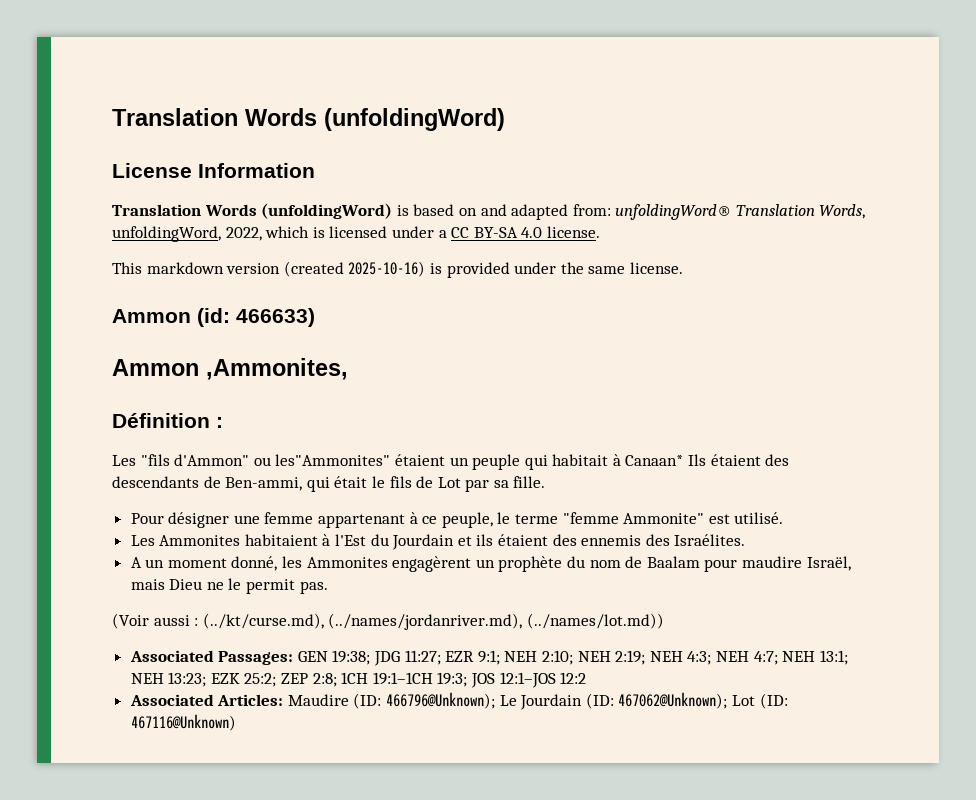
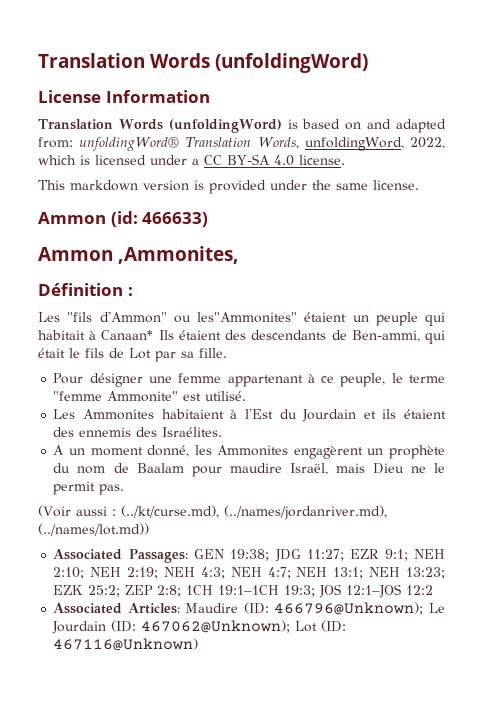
[283,261,426,277] (created 2025-10-16) -> (189, 185) none

